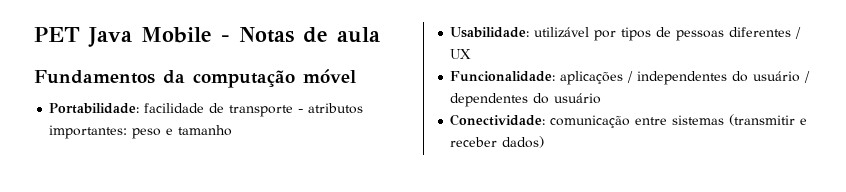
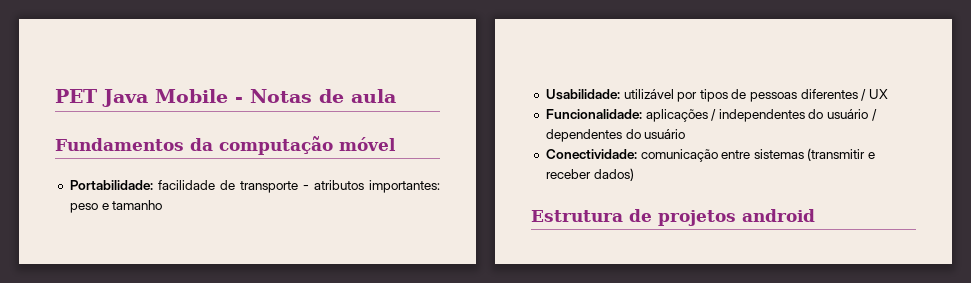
(545, 142) none -> [531,209,815,226] // Estrutura de projetos android

